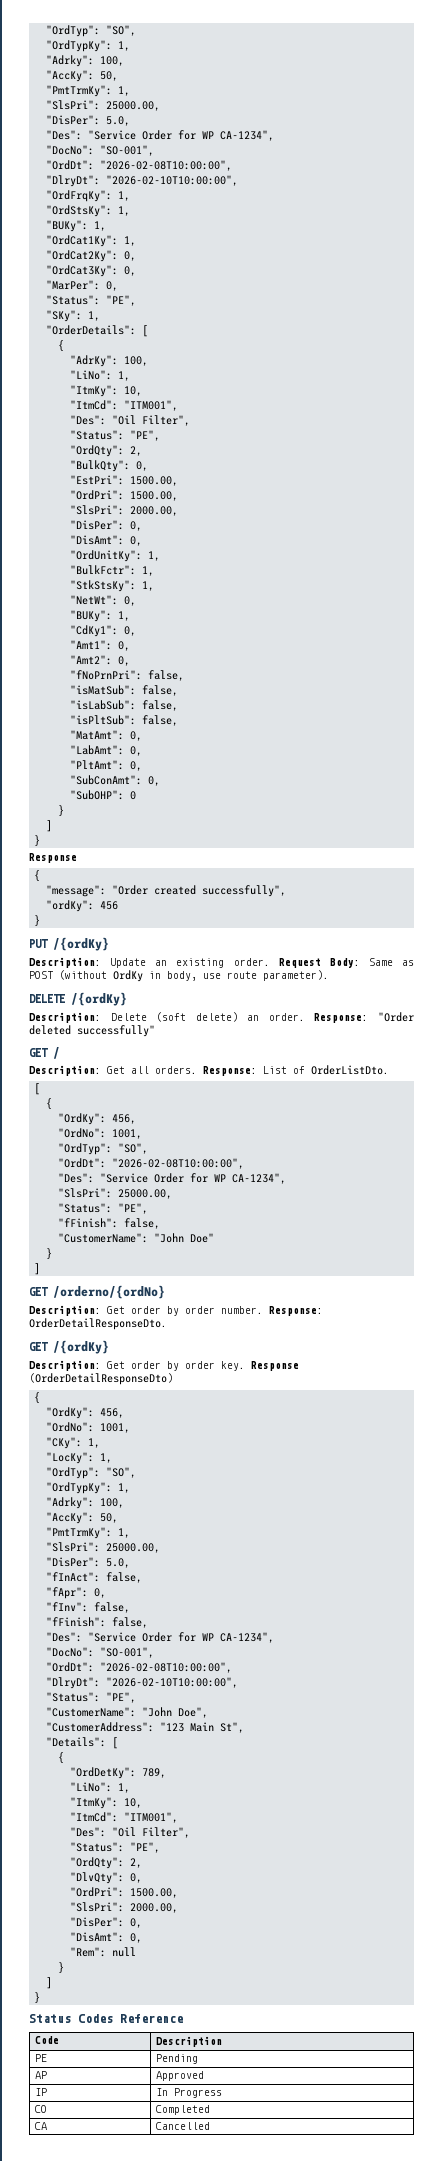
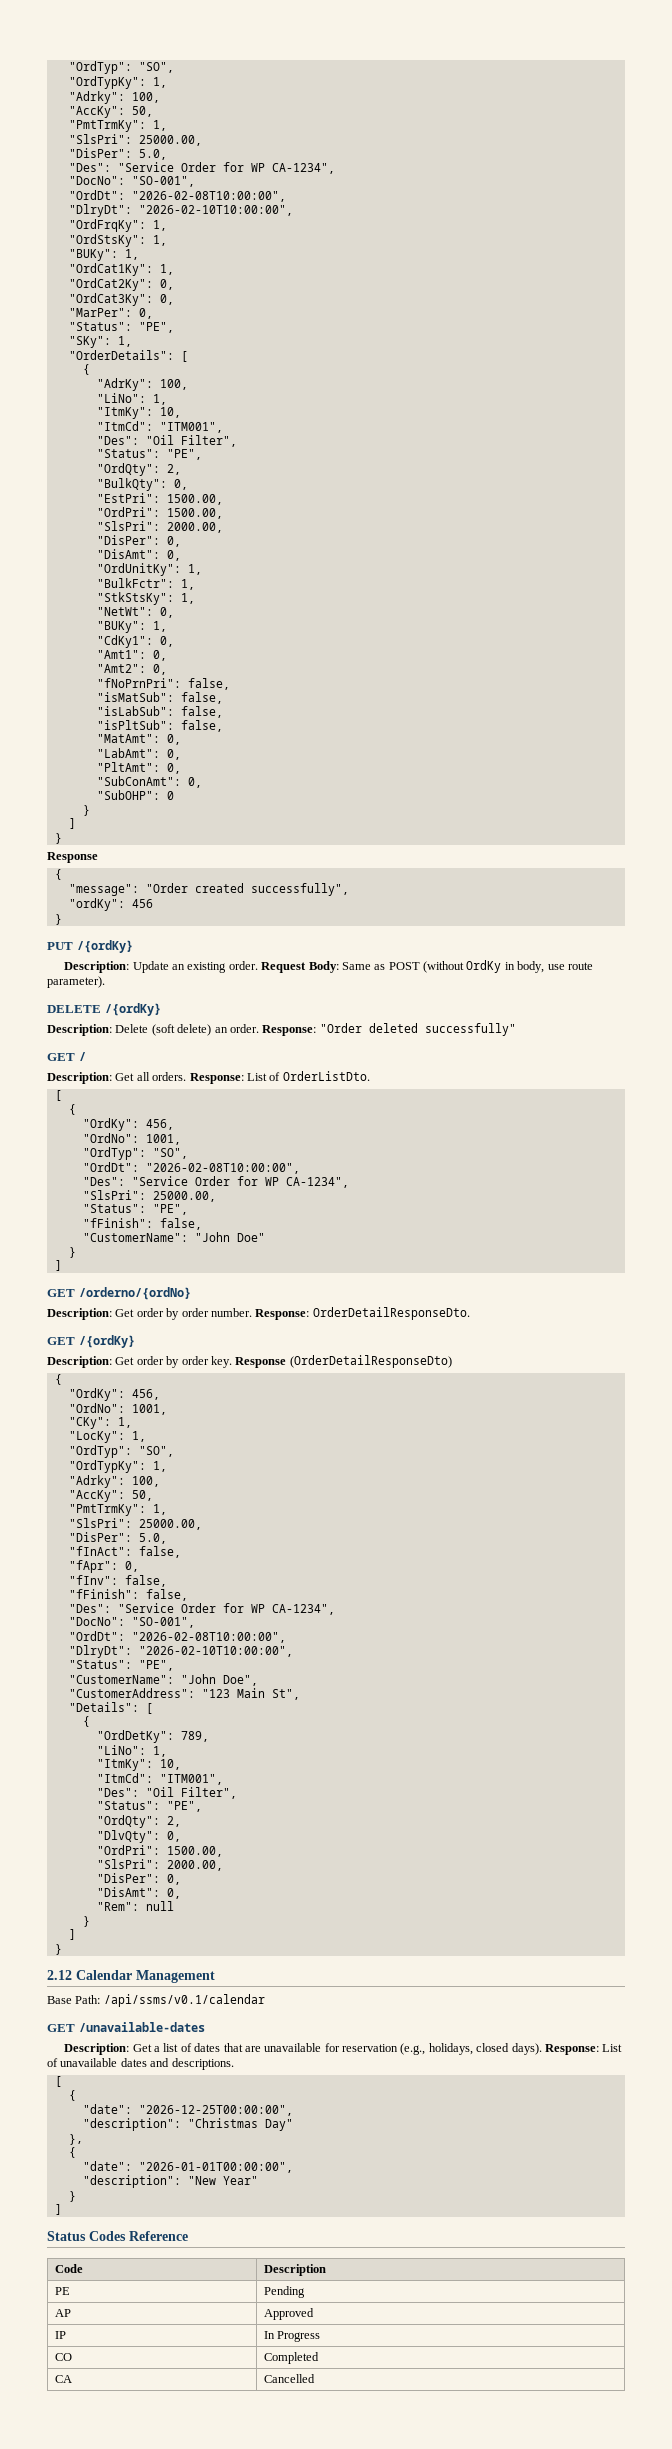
(41, 1997) none -> [47,1970,215,1983] [47,1994,265,2007] [47,2022,205,2032] [64,2043,623,2055] [47,2058,234,2070] [54,2076,62,2087] [68,2090,76,2101] [82,2104,293,2116] [82,2118,293,2131] [68,2134,83,2145] [68,2147,76,2158] [82,2161,293,2173] [82,2175,258,2188] [68,2191,76,2202] [54,2204,62,2215] // 2.12 Calendar Management // Base Path: /api/ssms/v0.1/calendar // GET /unavailable-dates // Description: Get a list of dates that are unavailable for reservation (e.g., holidays, closed days). Response: List of unavailable dates and descriptions. // [ // { // "date": "2026-12-25T00:00:00", // "description": "Christmas Day" // }, // { // "date": "2026-01-01T00:00:00", // "description": "New Year" // } // ]

